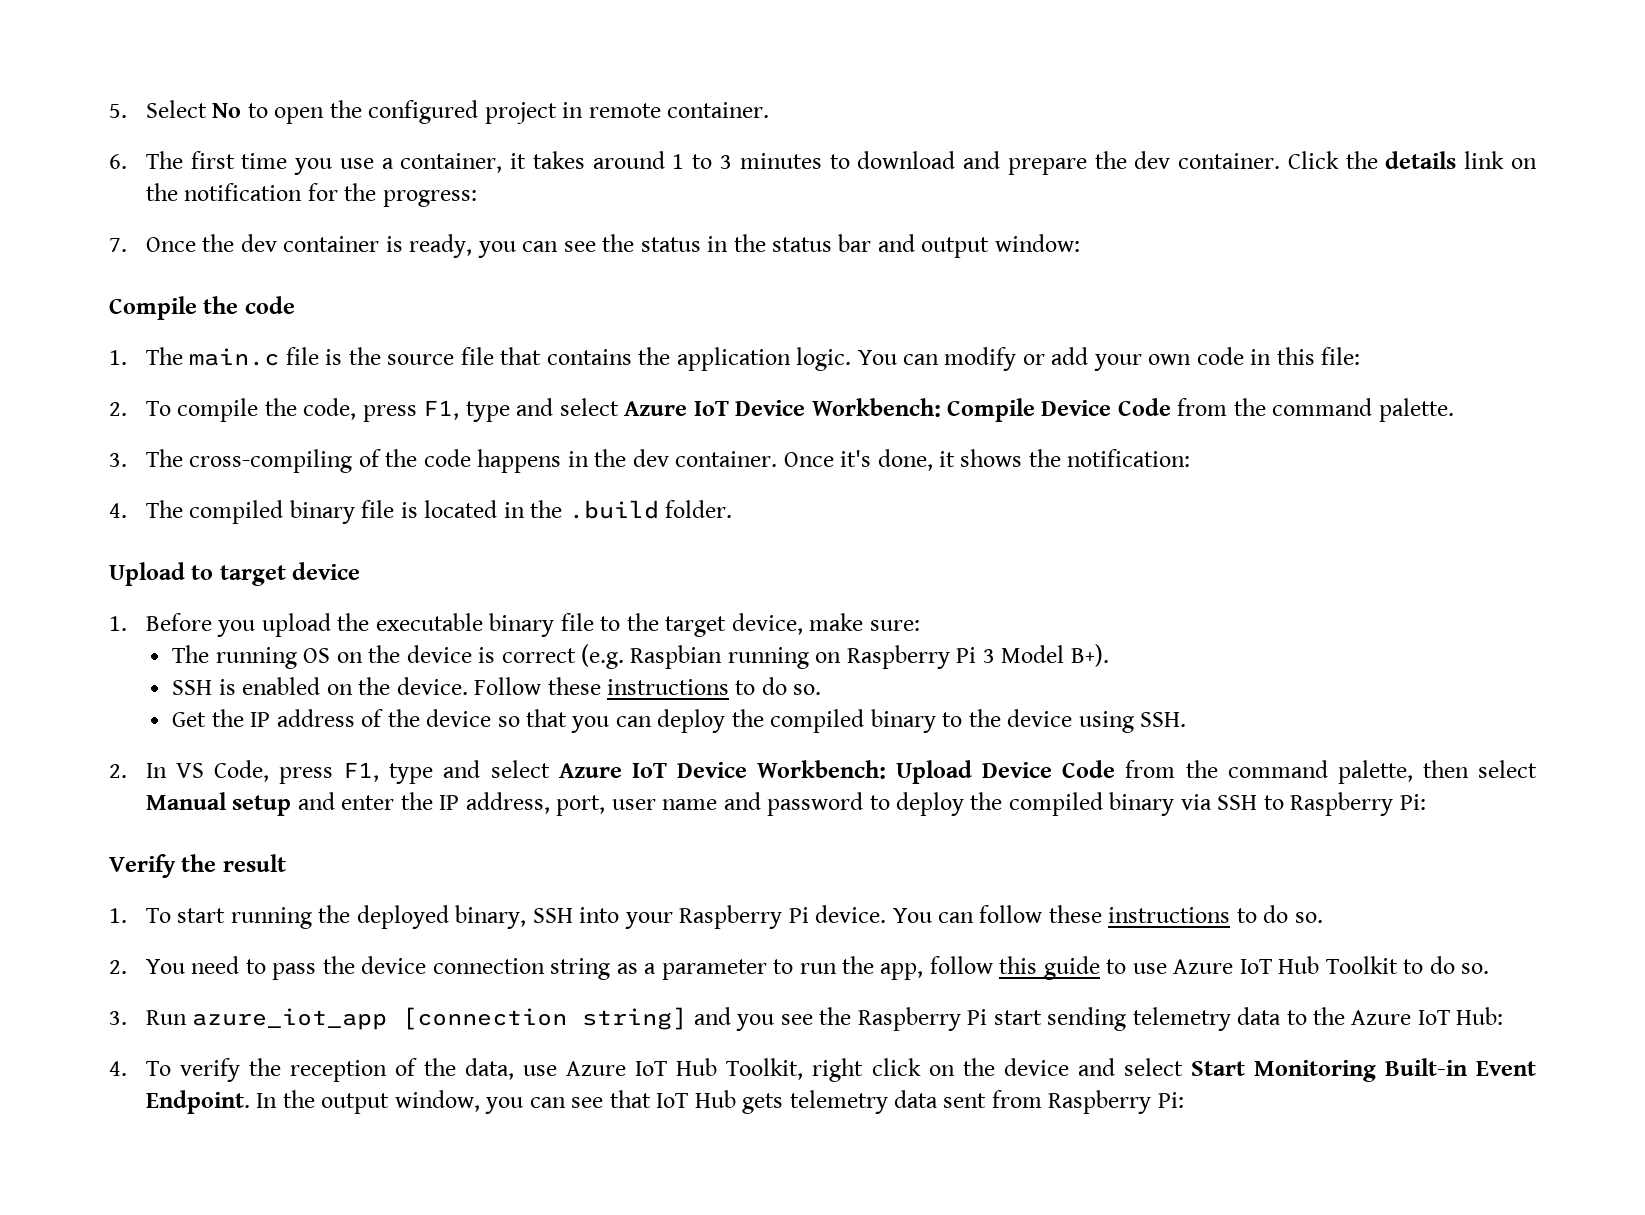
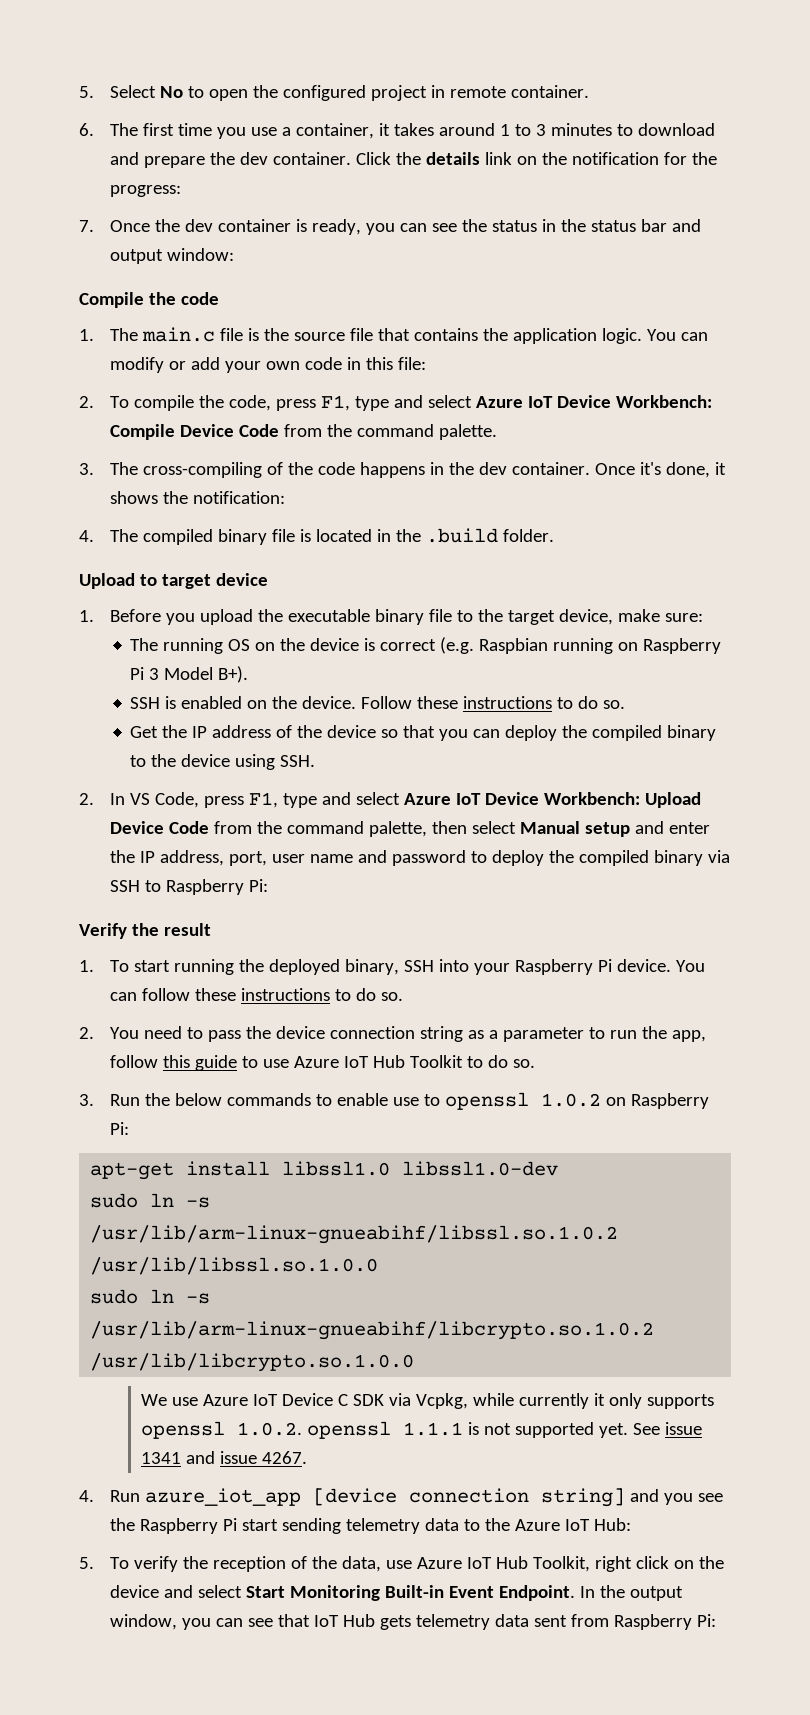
[192,1007,568,1030] azure_iot_app [connection -> [144,1092,709,1110] [109,1122,129,1135] [90,1161,559,1180] [90,1193,211,1208] [90,1225,619,1244] [90,1257,379,1275] [90,1289,211,1304] [90,1321,655,1340] [90,1353,415,1372] [140,1393,714,1409] [140,1421,702,1439] [140,1451,307,1464] [79,1488,529,1506] the below commands to enable use to openssl 1.0.2 on Raspberry Pi: // apt-get install libssl1.0 libssl1.0-dev // sudo ln -s /usr/lib/arm-linux-gnueabihf/libssl.so.1.0.2 /usr/lib/libssl.so.1.0.0 // sudo ln -s /usr/lib/arm-linux-gnueabihf/libcrypto.so.1.0.2 /usr/lib/libcrypto.so.1.0.0 // We use Azure IoT Device C SDK via Vcpkg, while currently it only supports openssl 1.0.2. openssl 1.1.1 is not supported yet. See issue 1341 and issue 4267. // 4. Run azure_iot_app [device connection
[109,1061,127,1076] 4. -> [79,1557,94,1569] 5.

